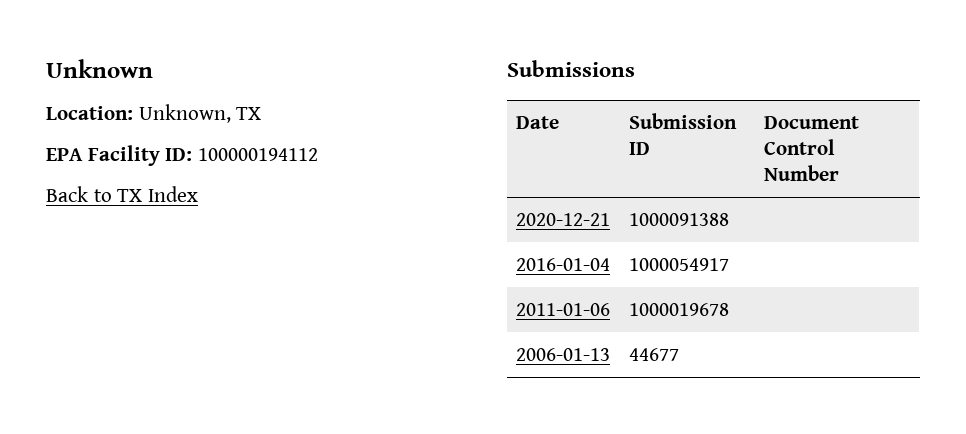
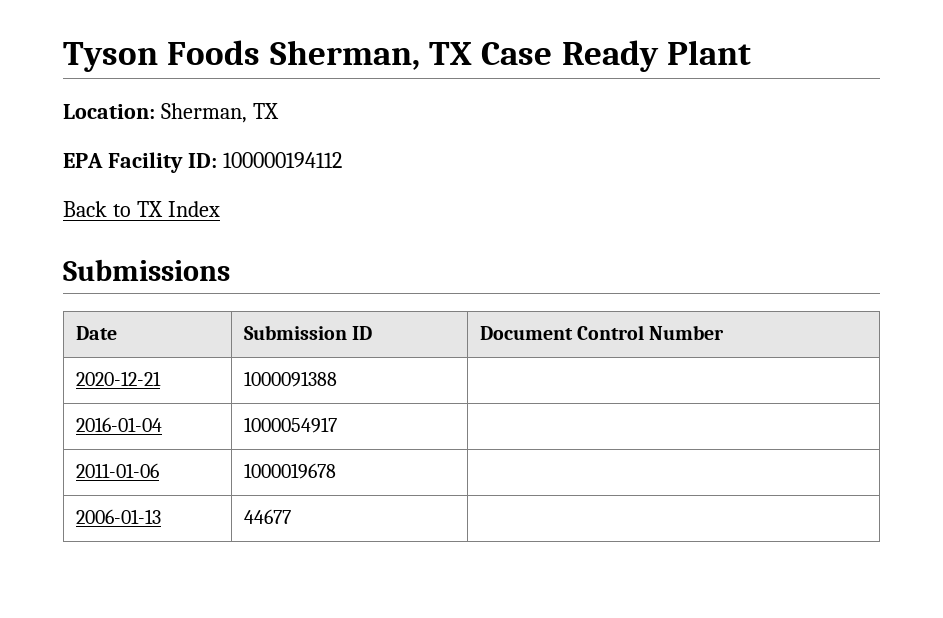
[46,59,153,78] Unknown -> [63,40,751,72] Tyson Foods Sherman, TX Case Ready Plant
[138,104,231,123] Unknown, -> [160,103,247,123] Sherman,

